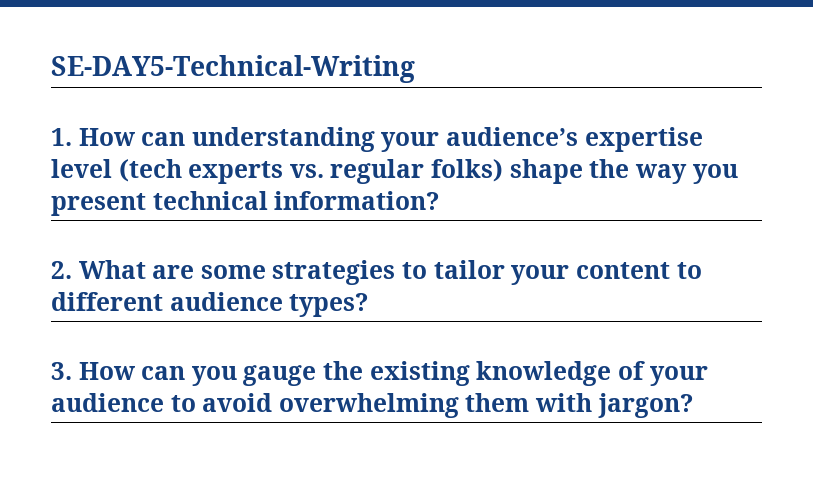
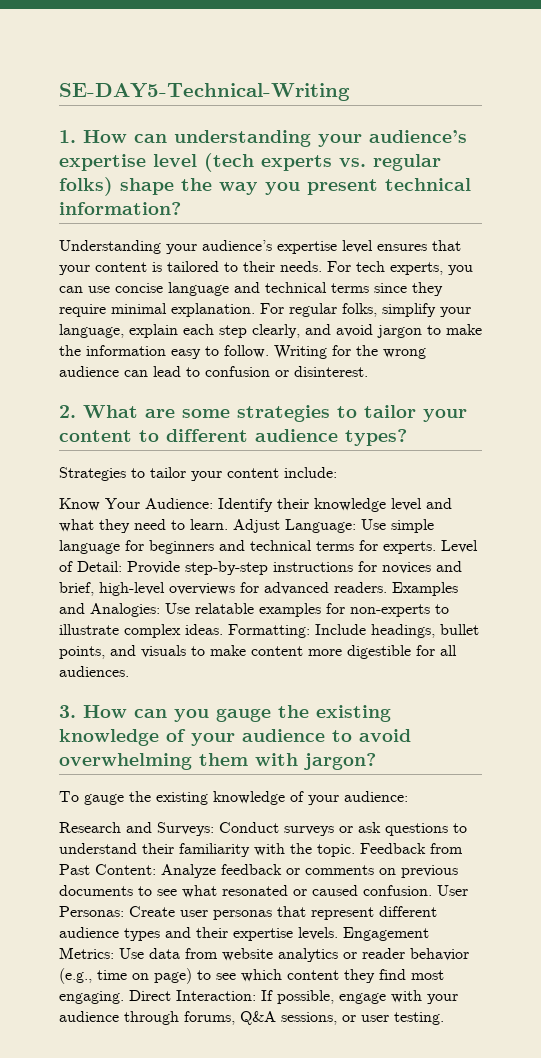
(440, 200) none -> [59,240,461,254] [59,261,473,275] [59,282,443,296] [59,303,471,317] [59,324,482,338] [59,345,426,359] [59,366,368,377] // Understanding your audience’s expertise level ensures that your content is tailored to their needs. For tech experts, you can use concise language and technical terms since they require minimal explanation. For regular folks, simplify your language, explain each step clearly, and avoid jargon to make the information easy to follow. Writing for the wrong audience can lead to confusion or disinterest.
(369, 305) none -> [59,467,337,481] [59,498,452,512] [59,519,434,533] [59,540,478,554] [59,561,462,575] [59,582,458,596] [59,603,449,617] [59,624,479,638] [59,645,457,659] [59,666,129,677] // Strategies to tailor your content include: // Know Your Audience: Identify their knowledge level and what they need to learn. Adjust Language: Use simple language for beginners and technical terms for experts. Level of Detail: Provide step-by-step instructions for novices and brief, high-level overviews for advanced readers. Examples and Analogies: Use relatable examples for non-experts to illustrate complex ideas. Formatting: Include headings, bullet points, and visuals to make content more digestible for all audiences.
(693, 405) none -> [59,791,408,805] [59,822,467,836] [59,843,463,857] [59,864,458,878] [59,885,468,898] [59,906,437,920] [59,927,429,941] [59,947,469,962] [59,968,444,984] [59,990,458,1004] [59,1011,444,1025] // To gauge the existing knowledge of your audience: // Research and Surveys: Conduct surveys or ask questions to understand their familiarity with the topic. Feedback from Past Content: Analyze feedback or comments on previous documents to see what resonated or caused confusion. User Personas: Create user personas that represent different audience types and their expertise levels. Engagement Metrics: Use data from website analytics or reader behavior (e.g., time on page) to see which content they find most engaging. Direct Interaction: If possible, engage with your audience through forums, Q&A sessions, or user testing.

